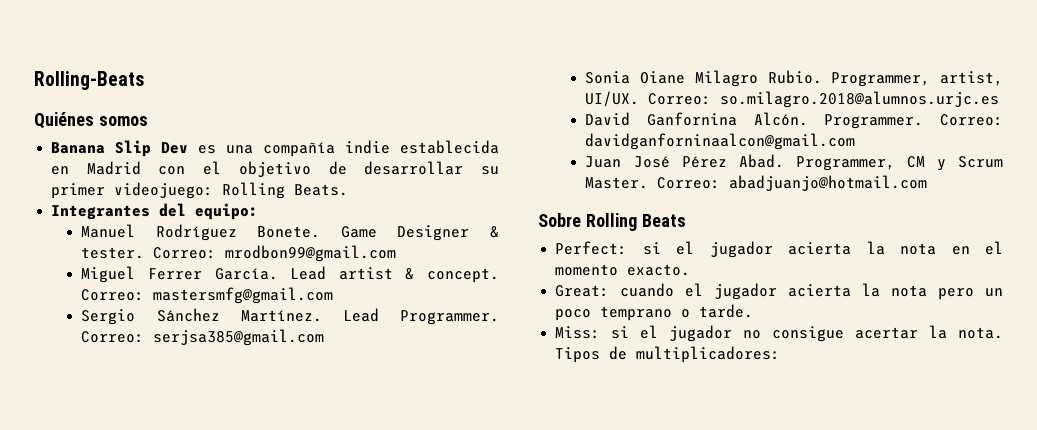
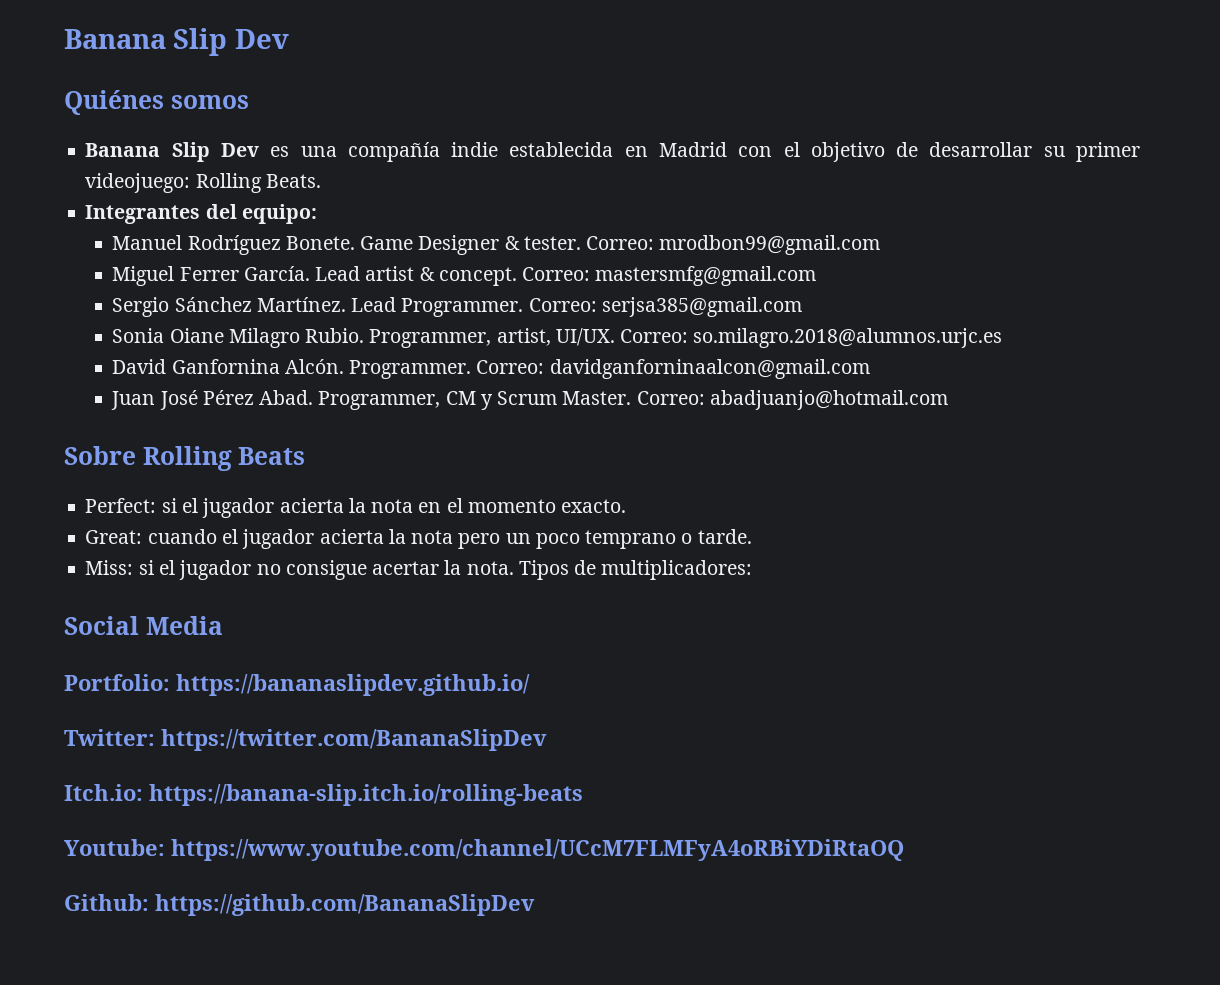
[34,71,144,90] Rolling-Beats -> [64,28,289,56] Banana Slip Dev
(781, 354) none -> [64,616,223,635] [64,674,530,696] [64,729,547,751] [64,784,583,806] [64,839,904,861] [64,894,535,916] // Social Media // Portfolio: https://bananaslipdev.github.io/ // Twitter: https://twitter.com/BananaSlipDev // Itch.io: https://banana-slip.itch.io/rolling-beats // Youtube: https://www.youtube.com/channel/UCcM7FLMFyA4oRBiYDiRtaOQ // Github: https://github.com/BananaSlipDev

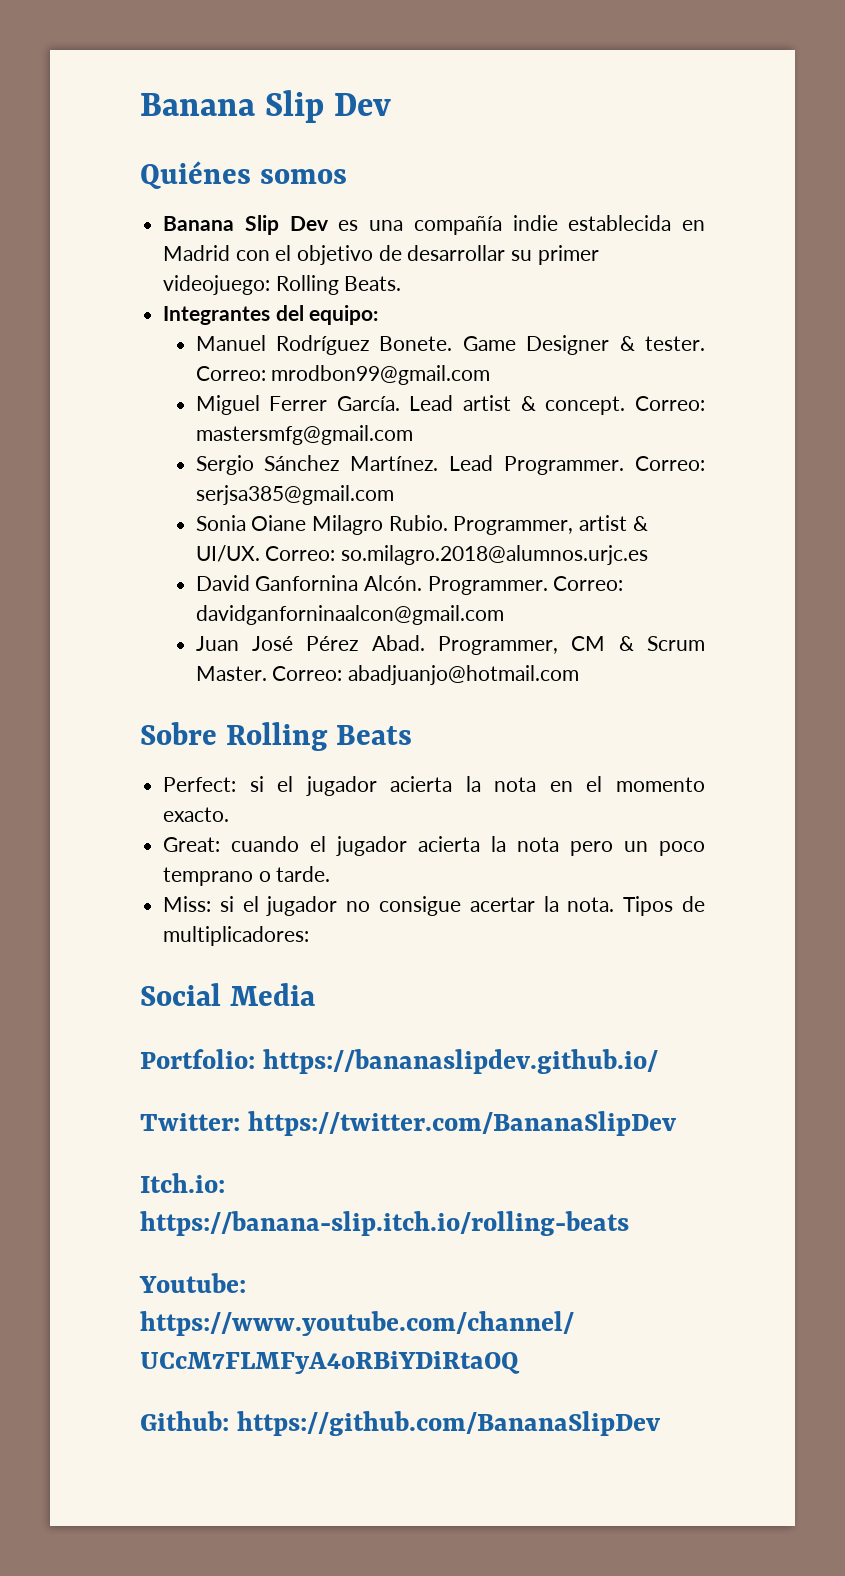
[496,328,551,346] artist, -> [578,515,648,531] artist &
[480,394,493,410] y -> [618,636,634,651] &

